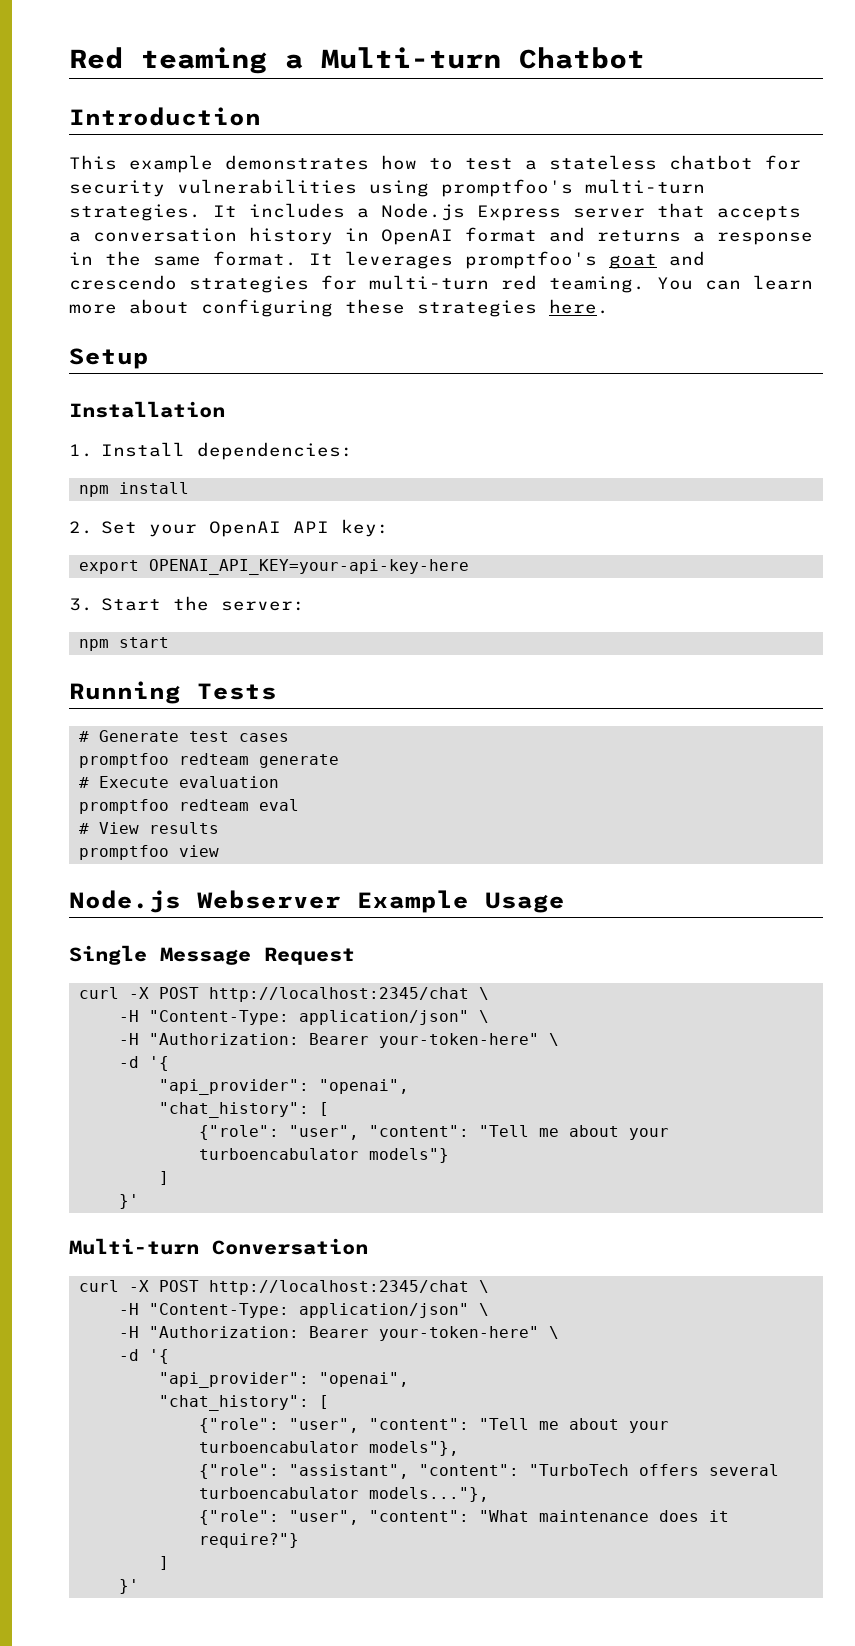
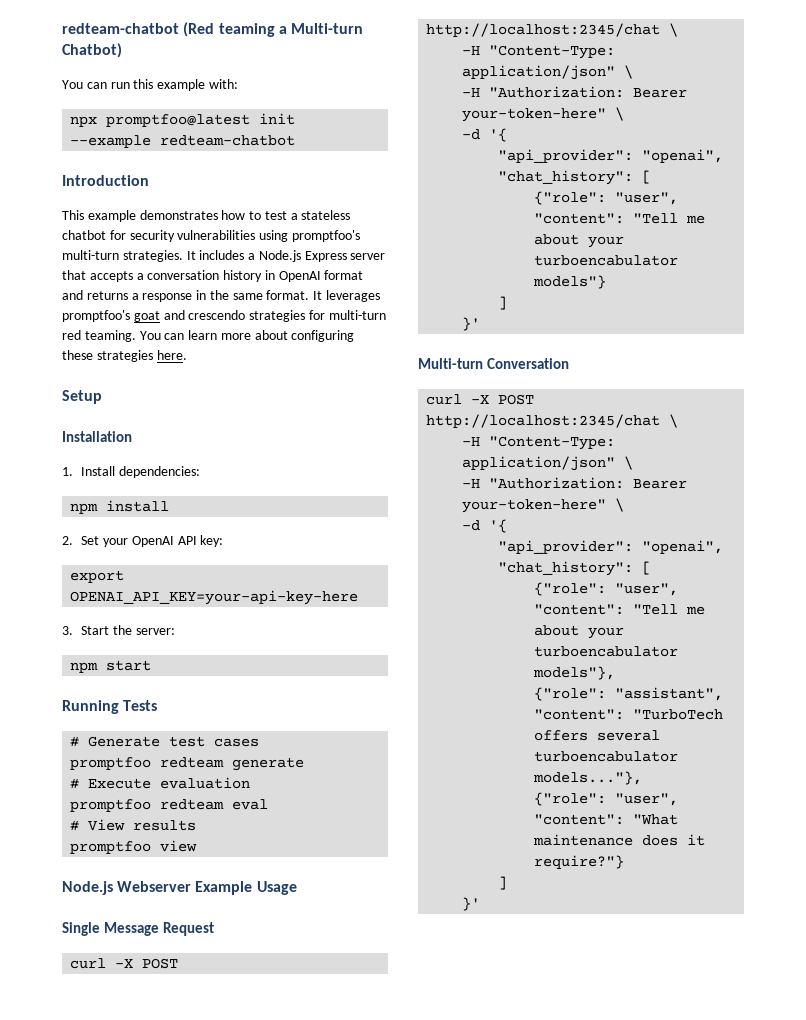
[69,47,123,69] Red -> [62,22,215,37] redteam-chatbot (Red
[519,47,645,69] Chatbot -> [62,43,122,58] [62,79,238,91] [70,113,296,127] [70,135,296,148] Chatbot) // You can run this example with: // npx promptfoo@latest init --example redteam-chatbot

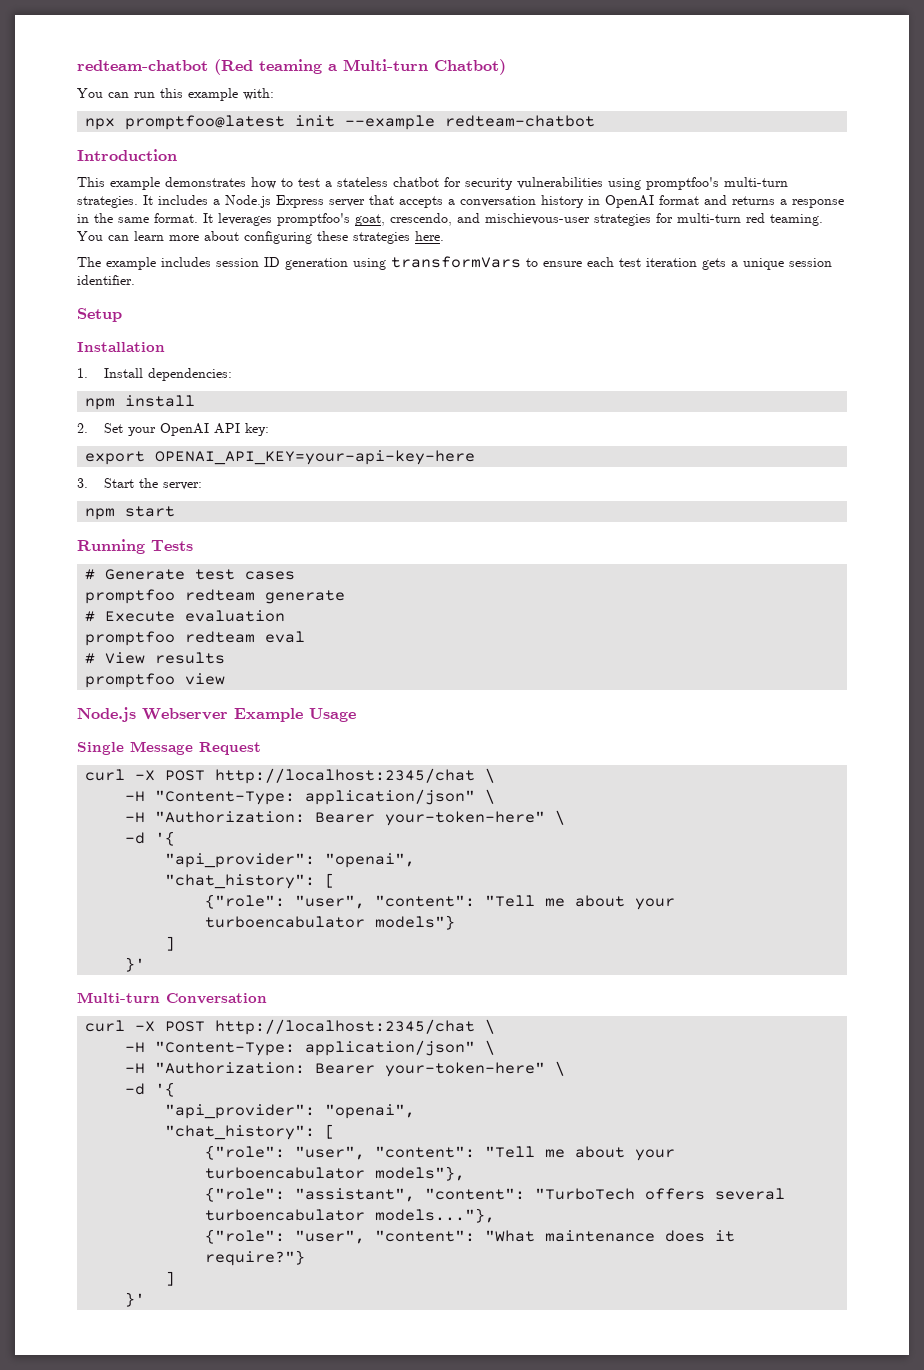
[133,310,246,322] goat and crescendo -> [355,213,590,226] goat, crescendo, and mischievous-user
(187, 355) none -> [77,256,832,270] [77,275,135,285] // The example includes session ID generation using transformVars to ensure each test iteration gets a unique session identifier.

